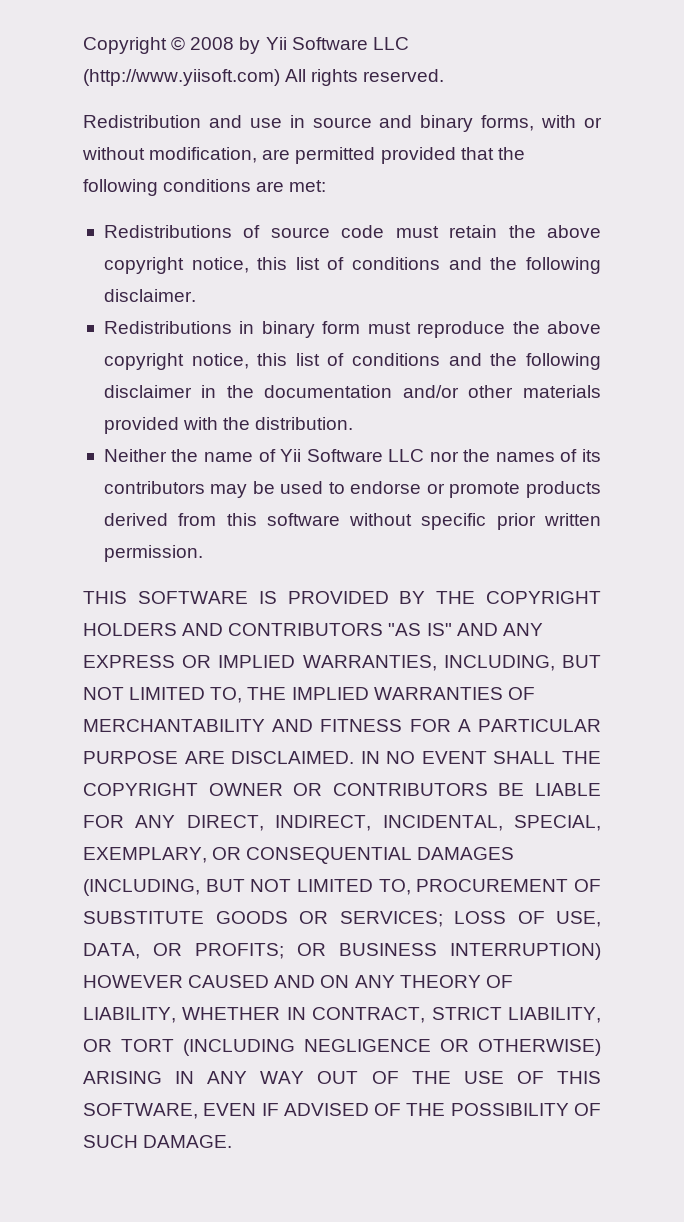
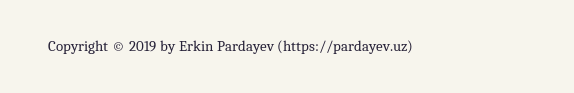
[190,37,409,54] [83,69,445,86] [83,115,603,132] [82,147,525,164] [83,179,327,196] [103,225,601,238] [103,257,601,274] [103,289,196,302] [103,321,601,338] [103,353,601,370] [103,385,601,398] [103,417,354,434] [103,449,602,462] [103,481,601,498] [103,513,602,530] [103,545,203,562] [83,591,601,604] [83,623,543,636] [83,655,601,671] [83,687,535,703] [83,719,601,732] [83,751,601,764] [83,783,601,796] [83,815,601,831] [83,847,515,864] [83,879,602,896] [83,911,601,927] [83,943,601,960] [83,975,513,988] [83,1007,601,1023] [83,1039,601,1056] [83,1071,601,1084] [83,1103,601,1119] [83,1135,233,1148] 2008 by Yii Software LLC (http://www.yiisoft.com) All rights reserved. // Redistribution and use in source and binary forms, with or without modification, are permitted provided that the following conditions are met: // Redistributions of source code must retain the above copyright notice, this list of conditions and the following disclaimer. // Redistributions in binary form must reproduce the above copyright notice, this list of conditions and the following disclaimer in the documentation and/or other materials provided with the distribution. // Neither the name of Yii Software LLC nor the names of its contributors may be used to endorse or promote products derived from this software without specific prior written permission. // THIS SOFTWARE IS PROVIDED BY THE COPYRIGHT HOLDERS AND CONTRIBUTORS "AS IS" AND ANY EXPRESS OR IMPLIED WARRANTIES, INCLUDING, BUT NOT LIMITED TO, THE IMPLIED WARRANTIES OF MERCHANTABILITY AND FITNESS FOR A PARTICULAR PURPOSE ARE DISCLAIMED. IN NO EVENT SHALL THE COPYRIGHT OWNER OR CONTRIBUTORS BE LIABLE FOR ANY DIRECT, INDIRECT, INCIDENTAL, SPECIAL, EXEMPLARY, OR CONSEQUENTIAL DAMAGES (INCLUDING, BUT NOT LIMITED TO, PROCUREMENT OF SUBSTITUTE GOODS OR SERVICES; LOSS OF USE, DATA, OR PROFITS; OR BUSINESS INTERRUPTION) HOWEVER CAUSED AND ON ANY THEORY OF LIABILITY, WHETHER IN CONTRACT, STRICT LIABILITY, OR TORT (INCLUDING NEGLIGENCE OR OTHERWISE) ARISING IN ANY WAY OUT OF THE USE OF THIS SOFTWARE, EVEN IF ADVISED OF THE POSSIBILITY OF SUCH DAMAGE. -> [128,40,414,54] 2019 by Erkin Pardayev (https://pardayev.uz)

